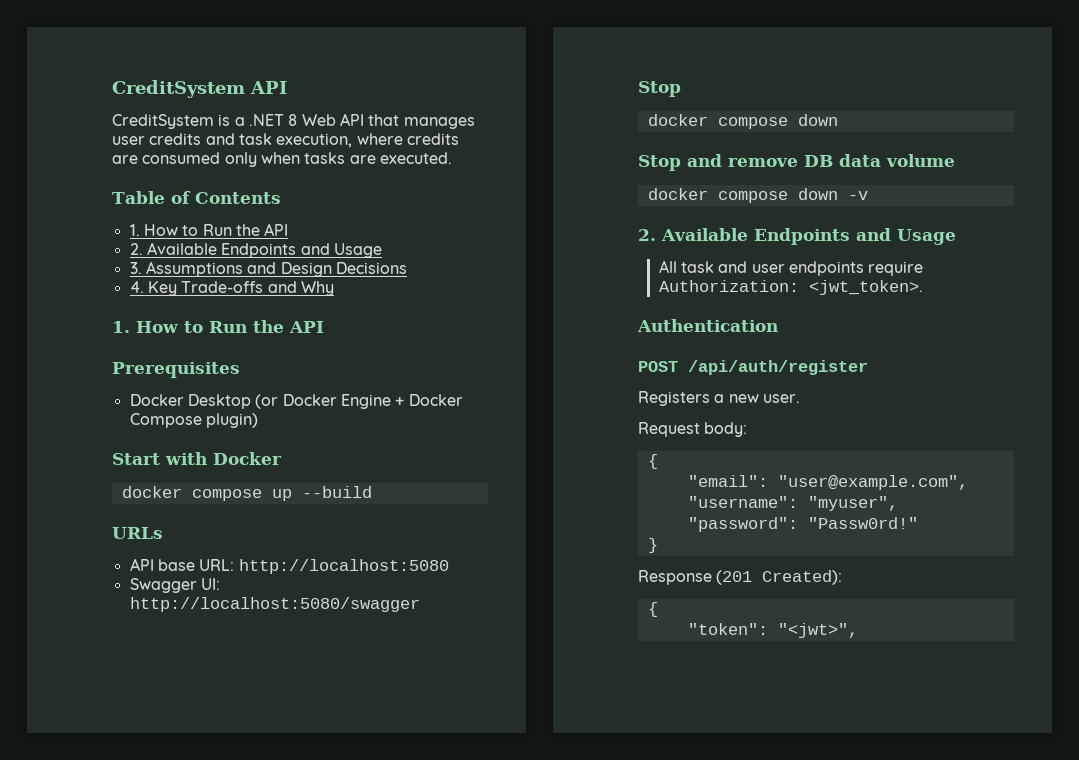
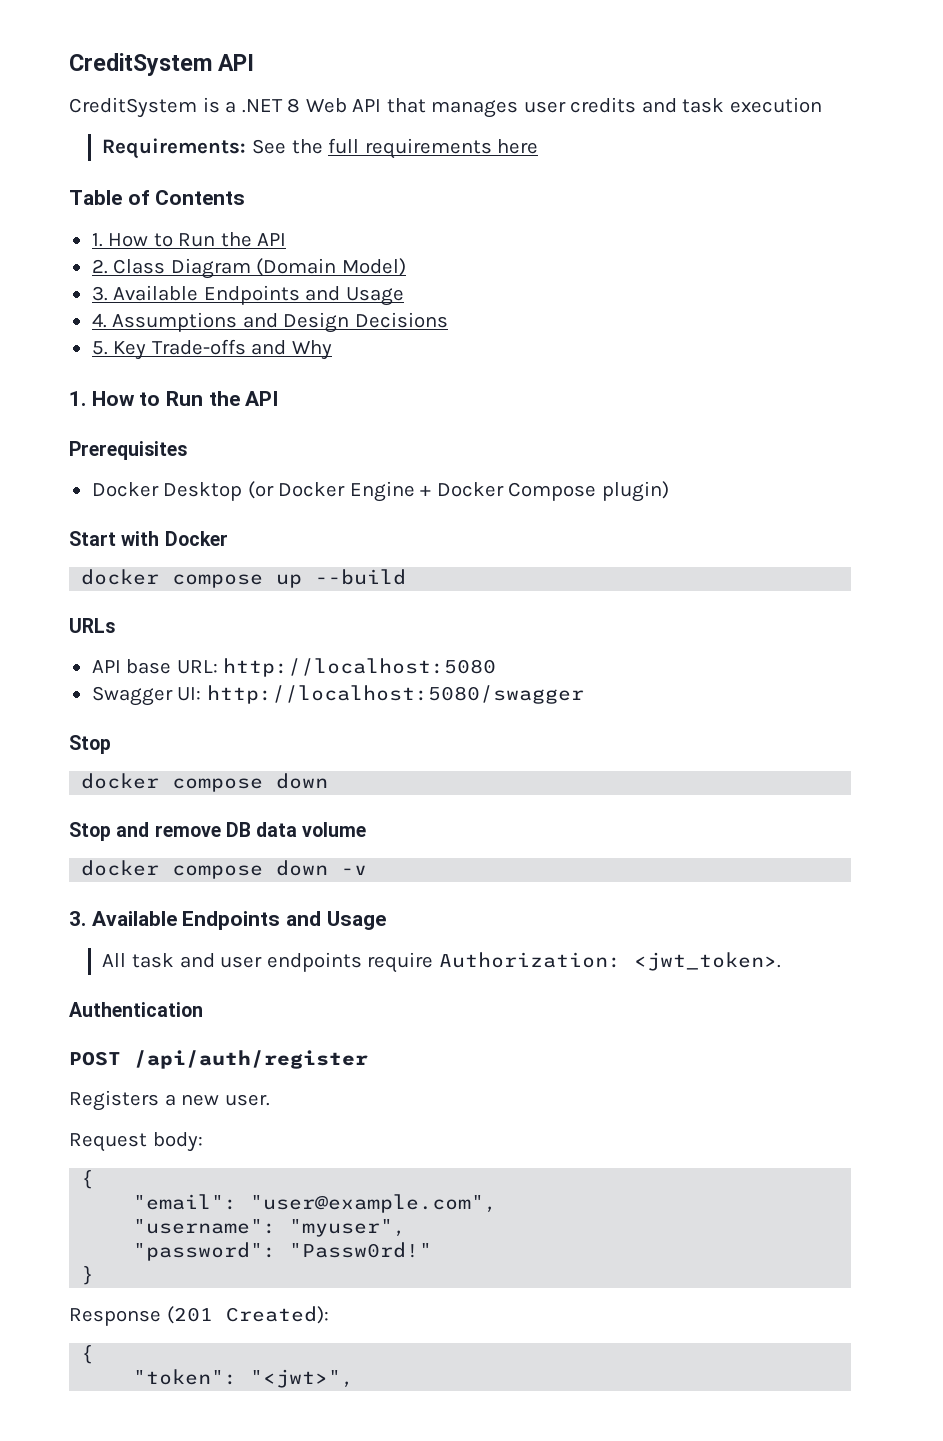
[276,133,459,148] [112,152,452,167] execution, where credits are consumed only when tasks are executed. -> [729,97,822,113] [102,138,539,159] execution // Requirements: See the full requirements here
[146,242,382,258] [129,262,142,274] Available Endpoints and Usage // 3. -> [113,258,406,279] [91,285,404,306] [91,313,107,328] Class Diagram (Domain Model) // 3. Available Endpoints and Usage // 4.
[129,281,144,293] 4. -> [91,341,108,355] 5.
[638,229,656,241] 2. -> [69,911,86,926] 3.

